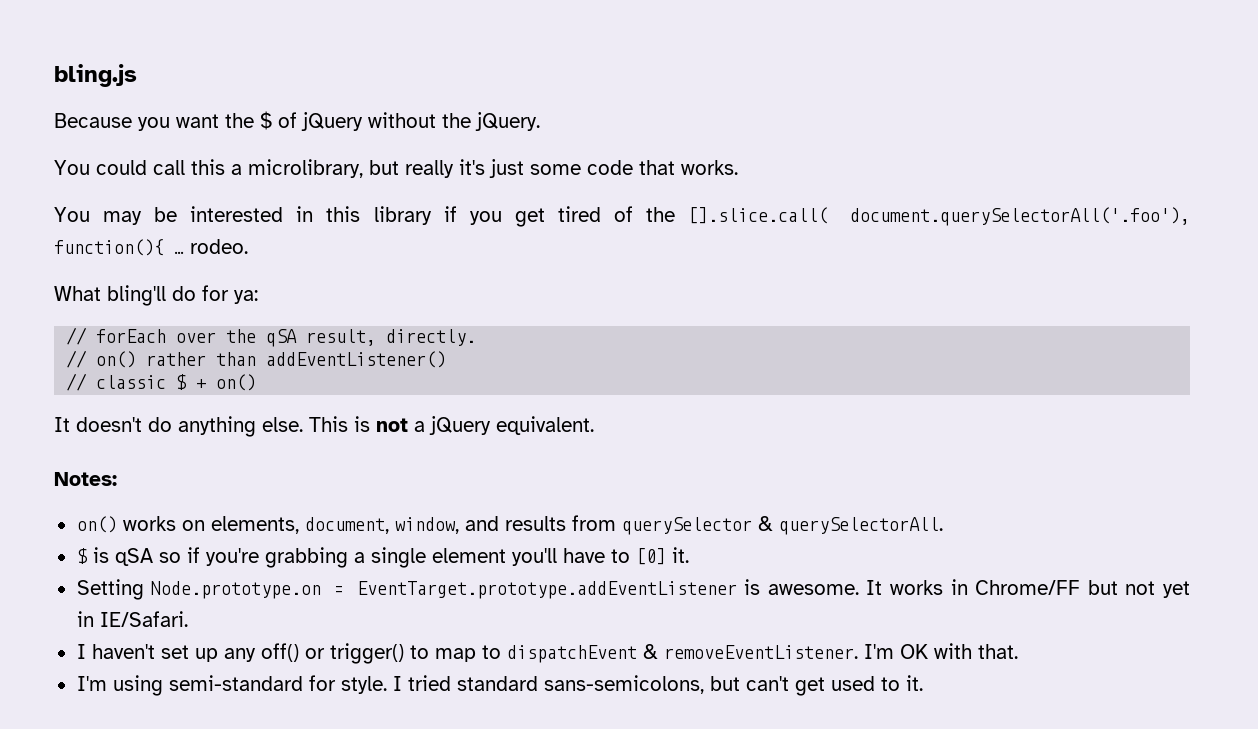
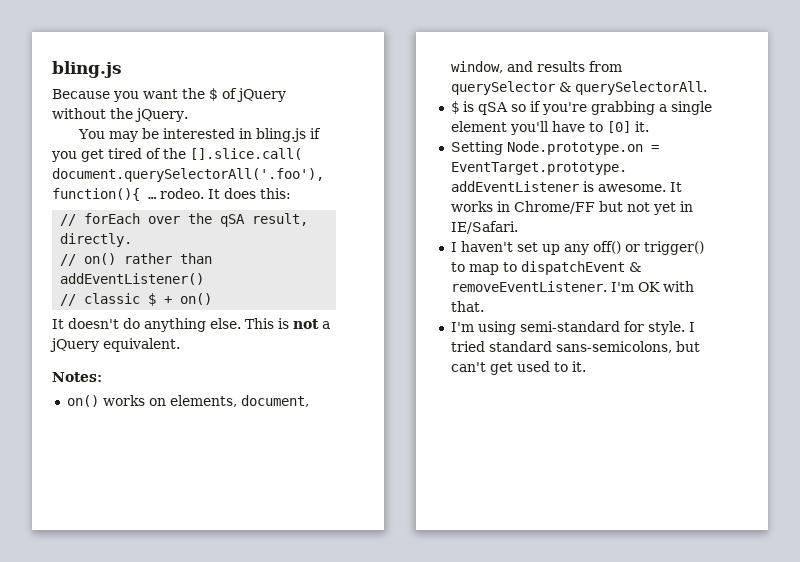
[54,159,738,178] // You could call this a microlibrary, but really it's just some code that works. -> (188, 115) none
[326,206,432,225] this library -> [256,128,307,142] bling.js
[54,285,258,306] // What bling'll do for ya: -> [208,188,291,199] It does this:

